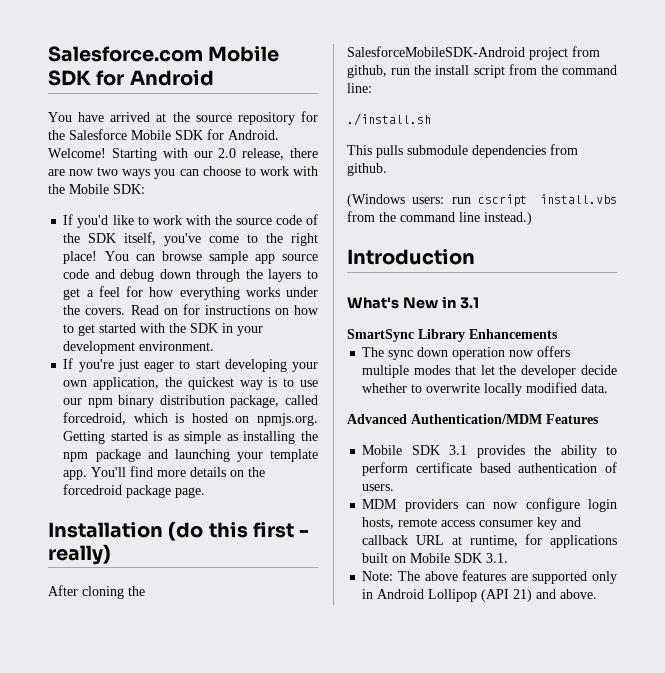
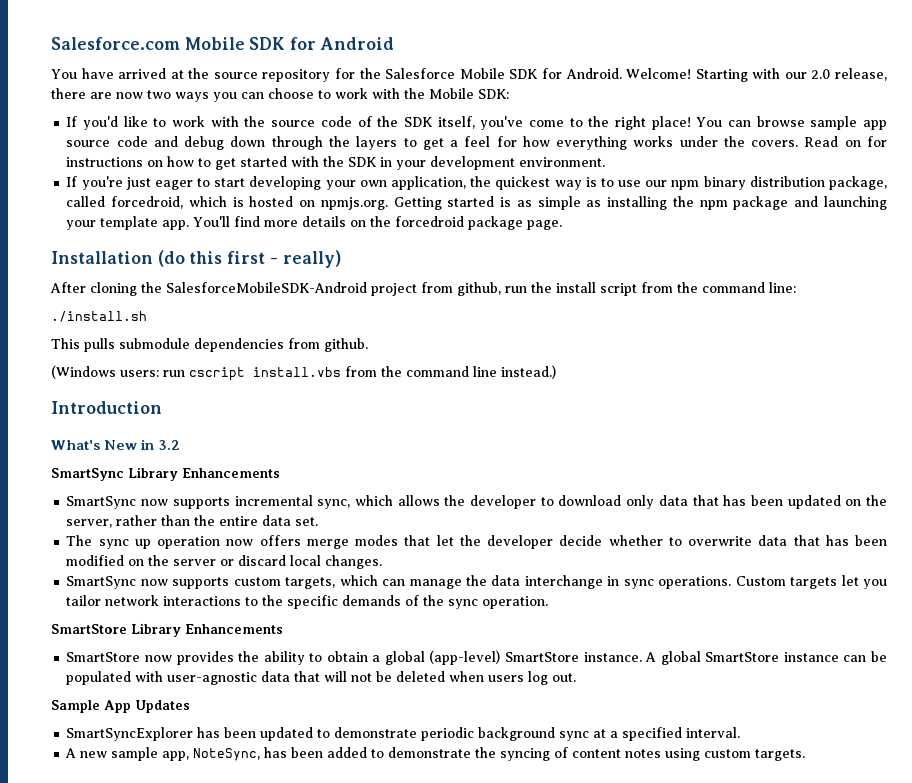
[459,297,479,309] 3.1 -> [158,440,181,450] 3.2
(558, 334) none -> [66,495,888,509] [66,515,319,528] // SmartSync now supports incremental sync, which allows the developer to download only data that has been updated on the server, rather than the entire data set.
[417,347,449,357] down -> [134,539,151,549] up
[362,365,410,378] multiple -> [306,539,349,549] merge
[484,382,609,396] [347,414,599,424] [362,445,617,458] [362,462,617,476] [362,484,395,491] [362,498,617,512] [362,517,582,530] [362,534,617,548] [362,553,509,563] [362,570,617,584] [362,589,598,602] locally modified data. // Advanced Authentication/MDM Features // Mobile SDK 3.1 provides the ability to perform certificate based authentication of users. // MDM providers can now configure login hosts, remote access consumer key and callback URL at runtime, for applications built on Mobile SDK 3.1. // Note: The above features are supported only in Android Lollipop (API 21) and above. -> [758,535,887,546] [66,555,383,569] [66,575,888,589] [66,595,549,609] [51,623,283,637] [66,650,888,665] [66,671,577,685] [51,700,190,713] [66,727,741,741] [65,747,806,761] data that has been modified on the server or discard local changes. // SmartSync now supports custom targets, which can manage the data interchange in sync operations. Custom targets let you tailor network interactions to the specific demands of the sync operation. // SmartStore Library Enhancements // SmartStore now provides the ability to obtain a global (app-level) SmartStore instance. A global SmartStore instance can be populated with user-agnostic data that will not be deleted when users log out. // Sample App Updates // SmartSyncExplorer has been updated to demonstrate periodic background sync at a specified interval. // A new sample app, NoteSync, has been added to demonstrate the syncing of content notes using custom targets.

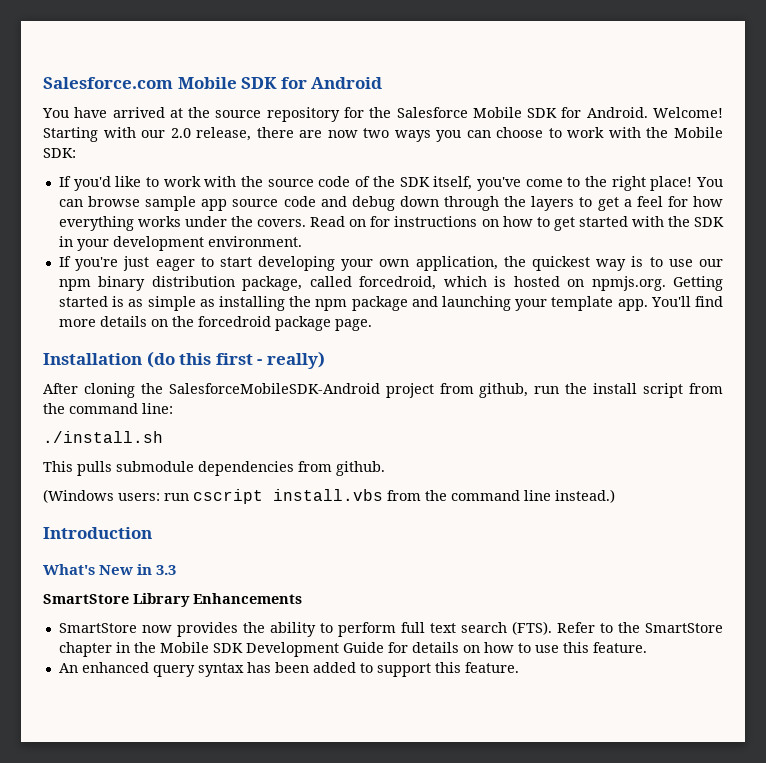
[158,440,181,450] [51,467,280,481] [66,495,888,509] [66,515,319,528] [66,535,887,549] [66,555,383,569] [66,575,888,589] [66,595,549,609] 3.2 // SmartSync Library Enhancements // SmartSync now supports incremental sync, which allows the developer to download only data that has been updated on the server, rather than the entire data set. // The sync up operation now offers merge modes that let the developer decide whether to overwrite data that has been modified on the server or discard local changes. // SmartSync now supports custom targets, which can manage the data interchange in sync operations. Custom targets let you tailor network interactions to the specific demands of the sync operation. -> [156,565,177,575] 3.3
[326,650,888,665] [66,671,577,685] [51,700,190,713] [66,727,741,741] [65,747,806,761] obtain a global (app-level) SmartStore instance. A global SmartStore instance can be populated with user-agnostic data that will not be deleted when users log out. // Sample App Updates // SmartSyncExplorer has been updated to demonstrate periodic background sync at a specified interval. // A new sample app, NoteSync, has been added to demonstrate the syncing of content notes using custom targets. -> [337,621,723,637] [58,642,647,657] [58,662,519,677] perform full text search (FTS). Refer to the SmartStore chapter in the Mobile SDK Development Guide for details on how to use this feature. // An enhanced query syntax has been added to support this feature.

